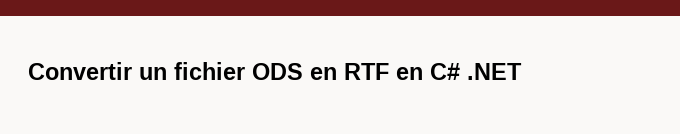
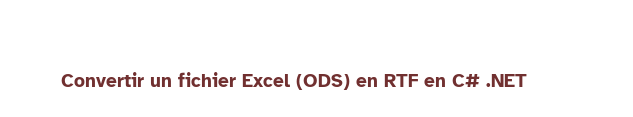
[252,63,303,80] ODS -> [242,74,350,90] Excel (ODS)

